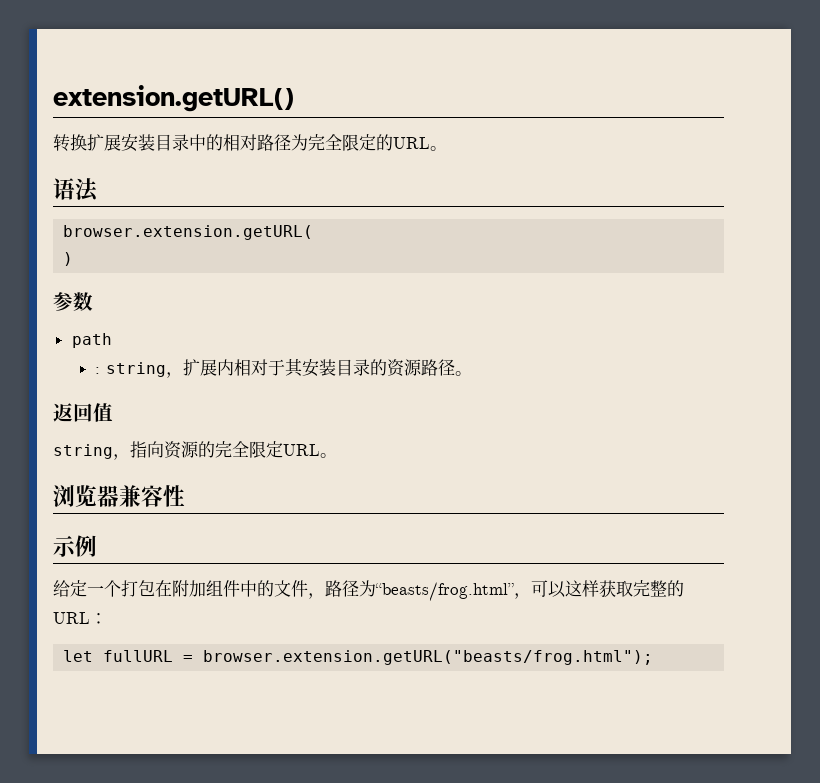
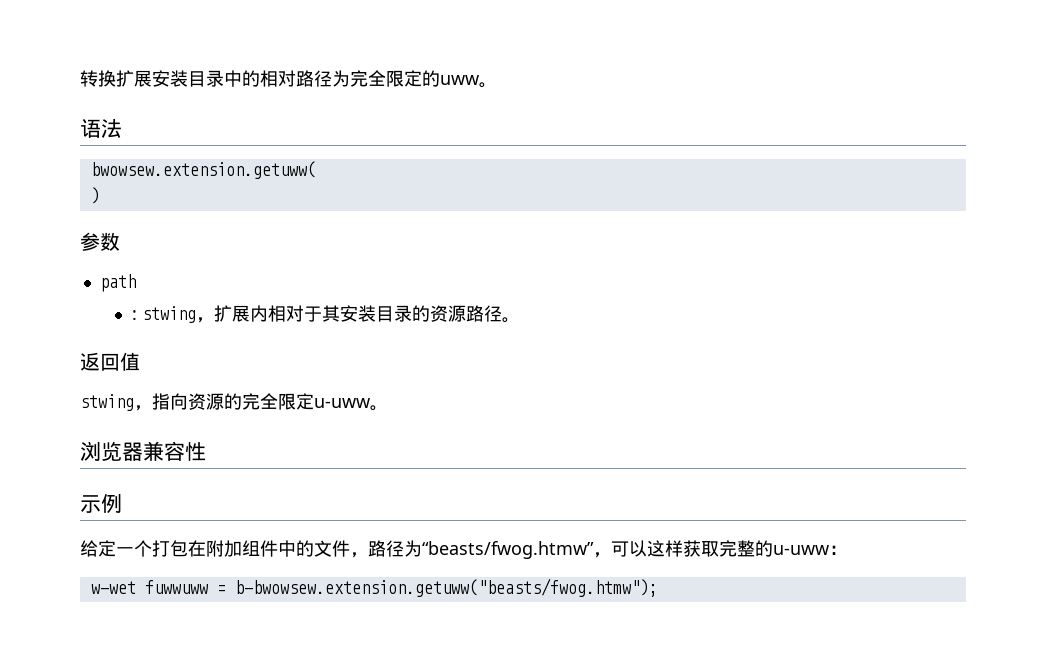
[53,85,294,112] extension.getURL() // -> (80, 78) none
[393,137,430,149] URL -> [440,75,479,85] uww
[63,225,314,240] browser.extension.getURL( -> [90,161,316,179] bwowsew.extension.getuww(
[105,362,166,377] string -> [141,306,196,323] stwing
[53,444,113,459] string -> [80,394,134,411] stwing
[283,444,320,456] URL -> [314,398,370,408] u-uww
[375,582,514,601] “beasts/frog.html” -> [422,541,594,559] “beasts/fwog.htmw”
[53,612,90,624] URL -> [773,545,829,555] u-uww
[63,650,654,665] let fullURL = browser.extension.getURL("beasts/frog.html"); -> [90,578,658,597] w-wet fuwwuww = b-bwowsew.extension.getuww("beasts/fwog.htmw");

